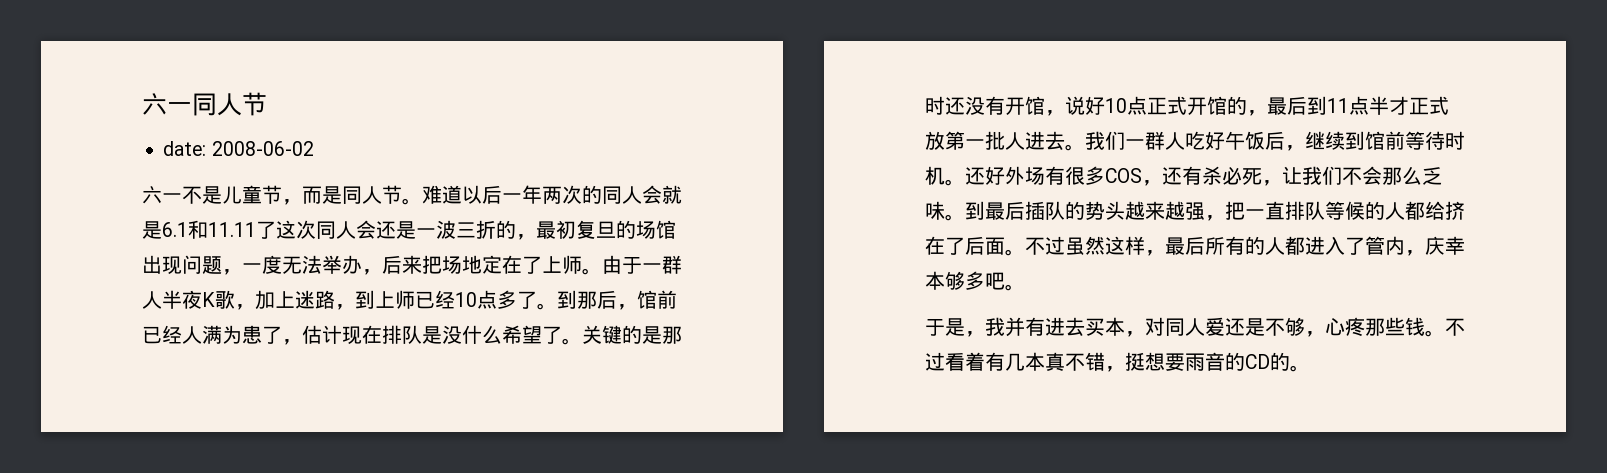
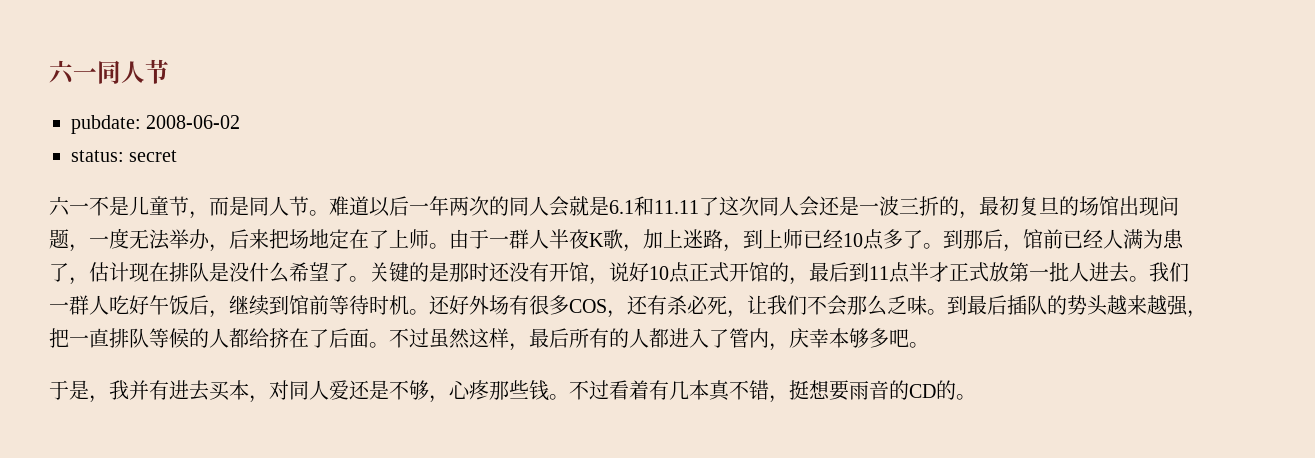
[163,141,207,156] date: -> [71,115,141,134] pubdate:
(314, 148) none -> [71,150,178,162] // status: secret

